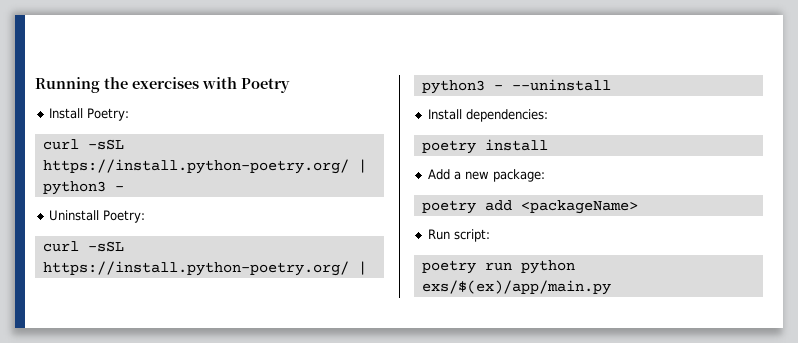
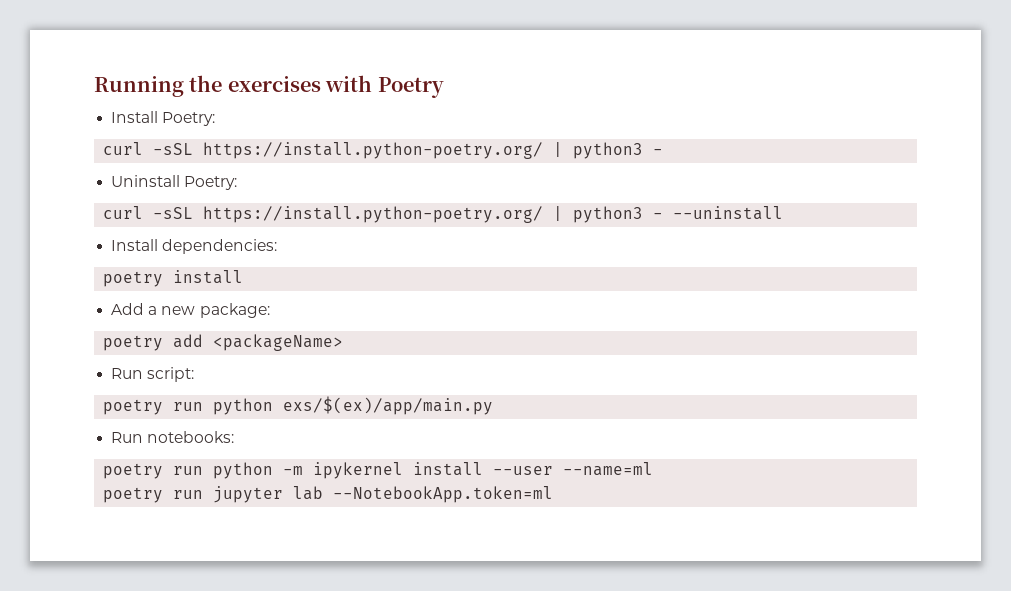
(611, 287) none -> [111,431,235,443] [103,462,654,479] [103,486,554,503] // Run notebooks: // poetry run python -m ipykernel install --user --name=ml // poetry run jupyter lab --NotebookApp.token=ml

